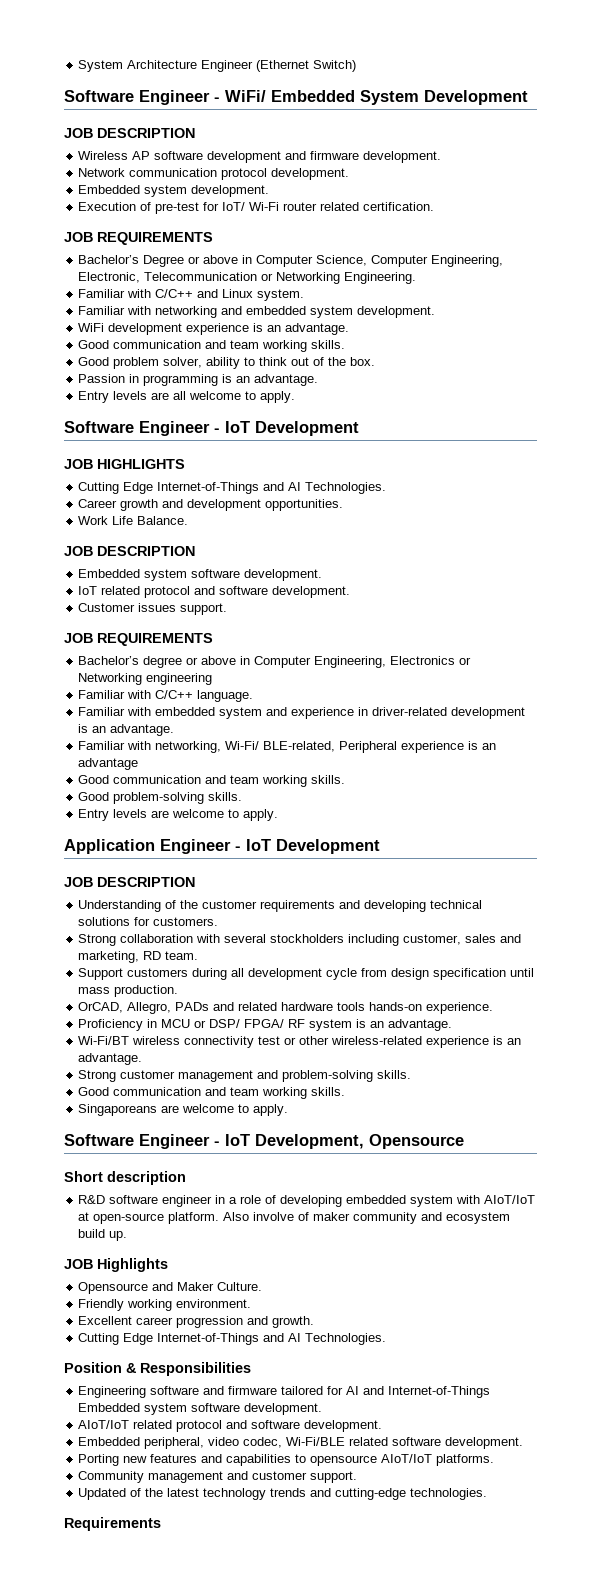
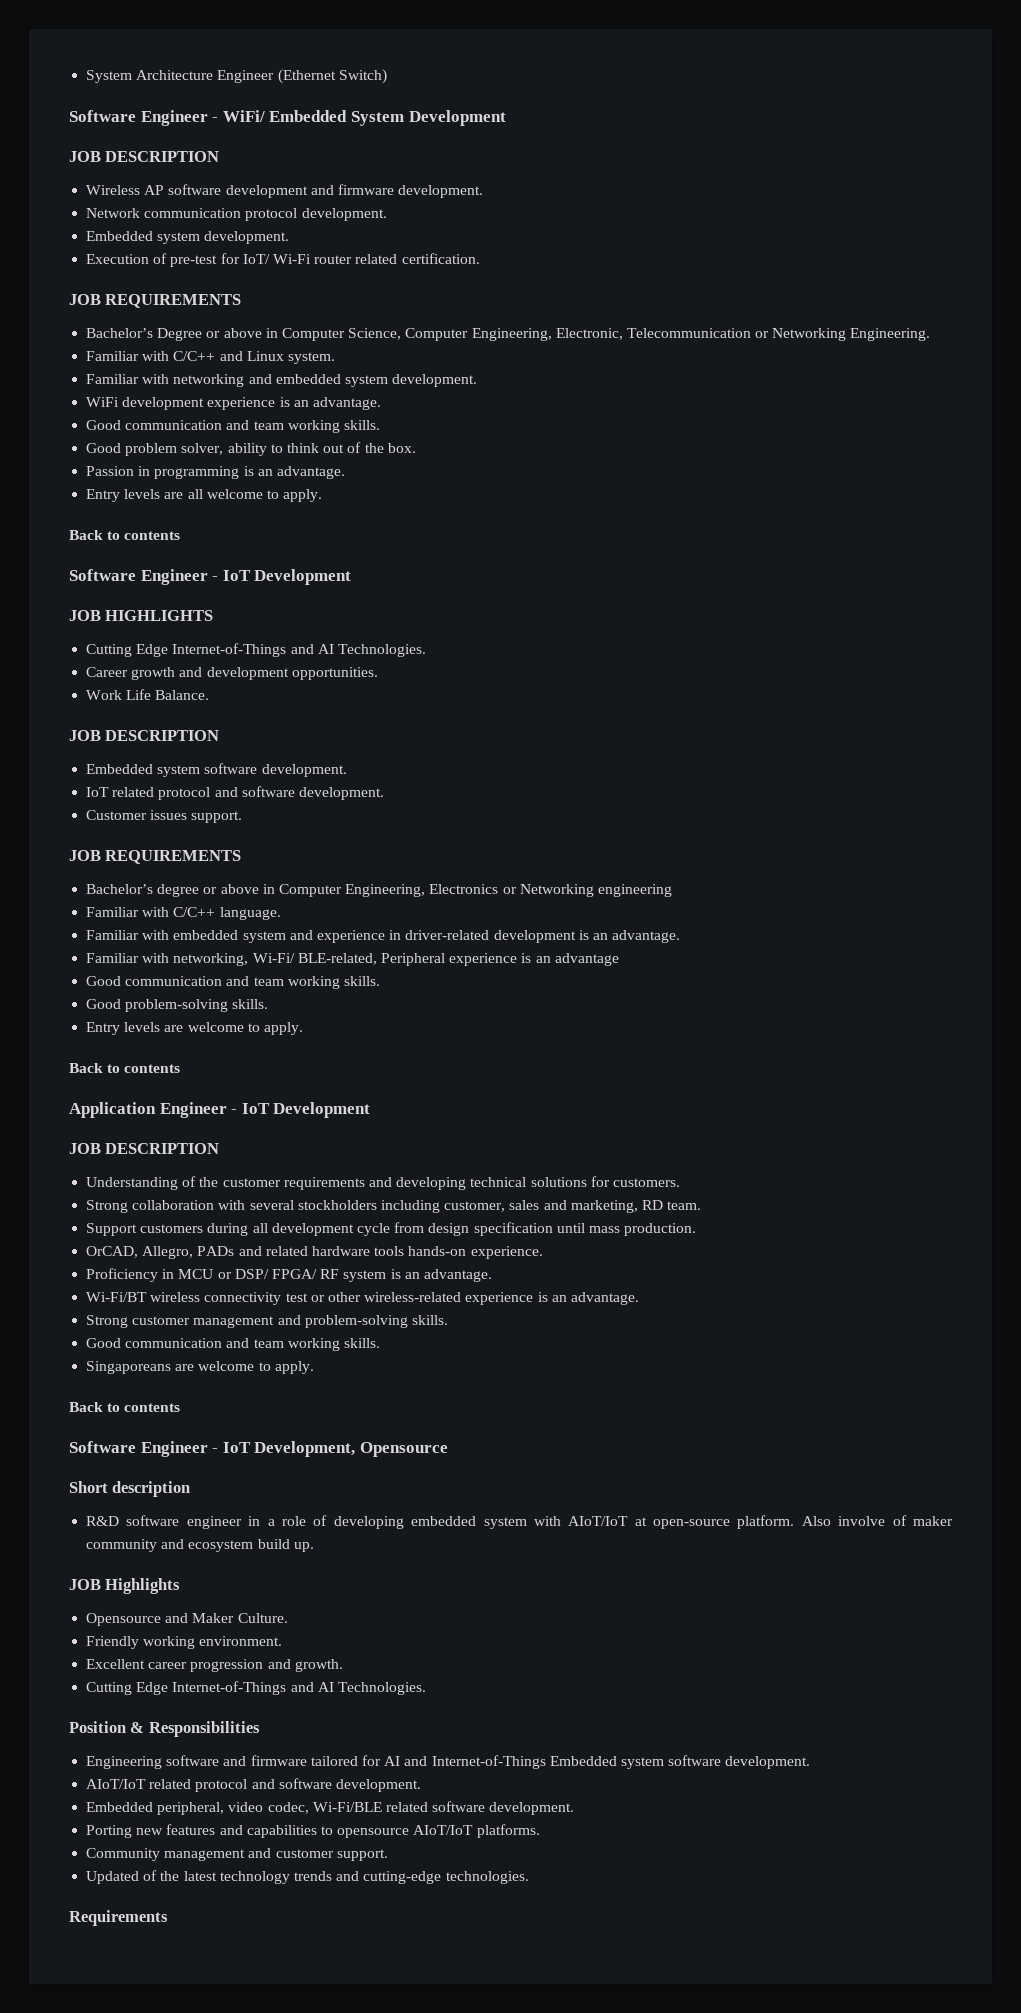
(296, 397) none -> [69,530,181,540] // Back to contents
(279, 815) none -> [69,1063,181,1073] // Back to contents
(289, 1110) none -> [69,1402,181,1412] // Back to contents

